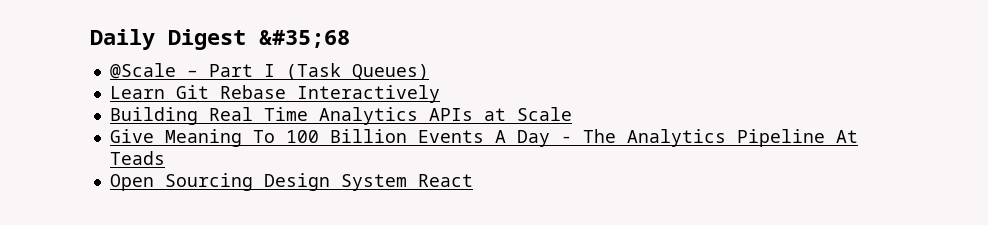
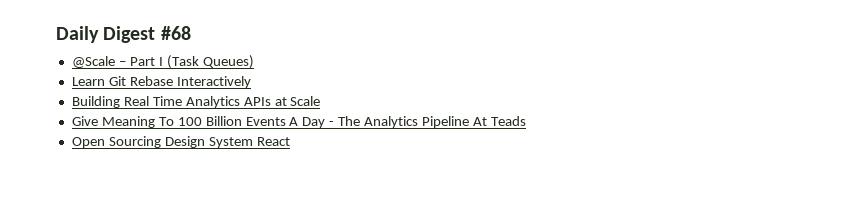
[259,30,350,48] &#35;68 -> [160,26,191,40] #68

